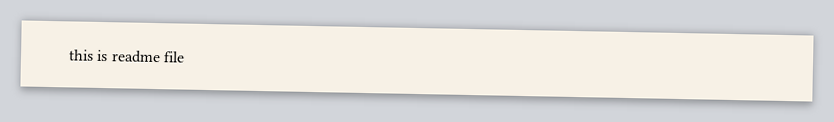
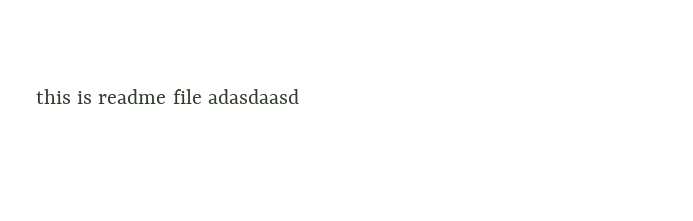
(185, 57) none -> [207,89,299,104] adasdaasd

